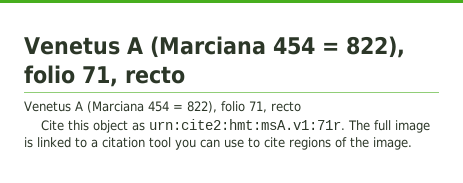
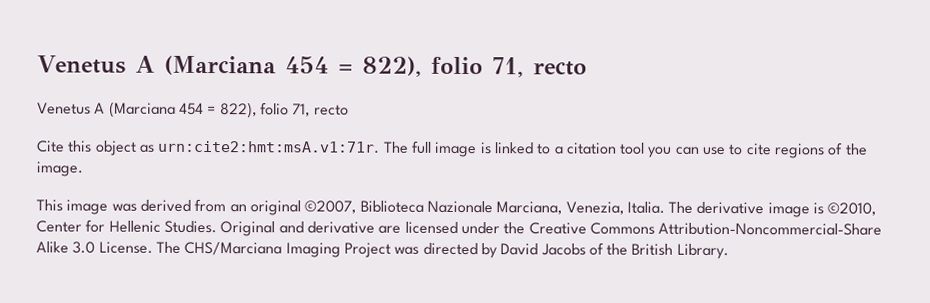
(412, 143) none -> [36,198,877,218] [36,219,883,237] [36,241,729,260] // This image was derived from an original ©2007, Biblioteca Nazionale Marciana, Venezia, Italia. The derivative image is ©2010, Center for Hellenic Studies. Original and derivative are licensed under the Creative Commons Attribution-Noncommercial-Share Alike 3.0 License. The CHS/Marciana Imaging Project was directed by David Jacobs of the British Library.

